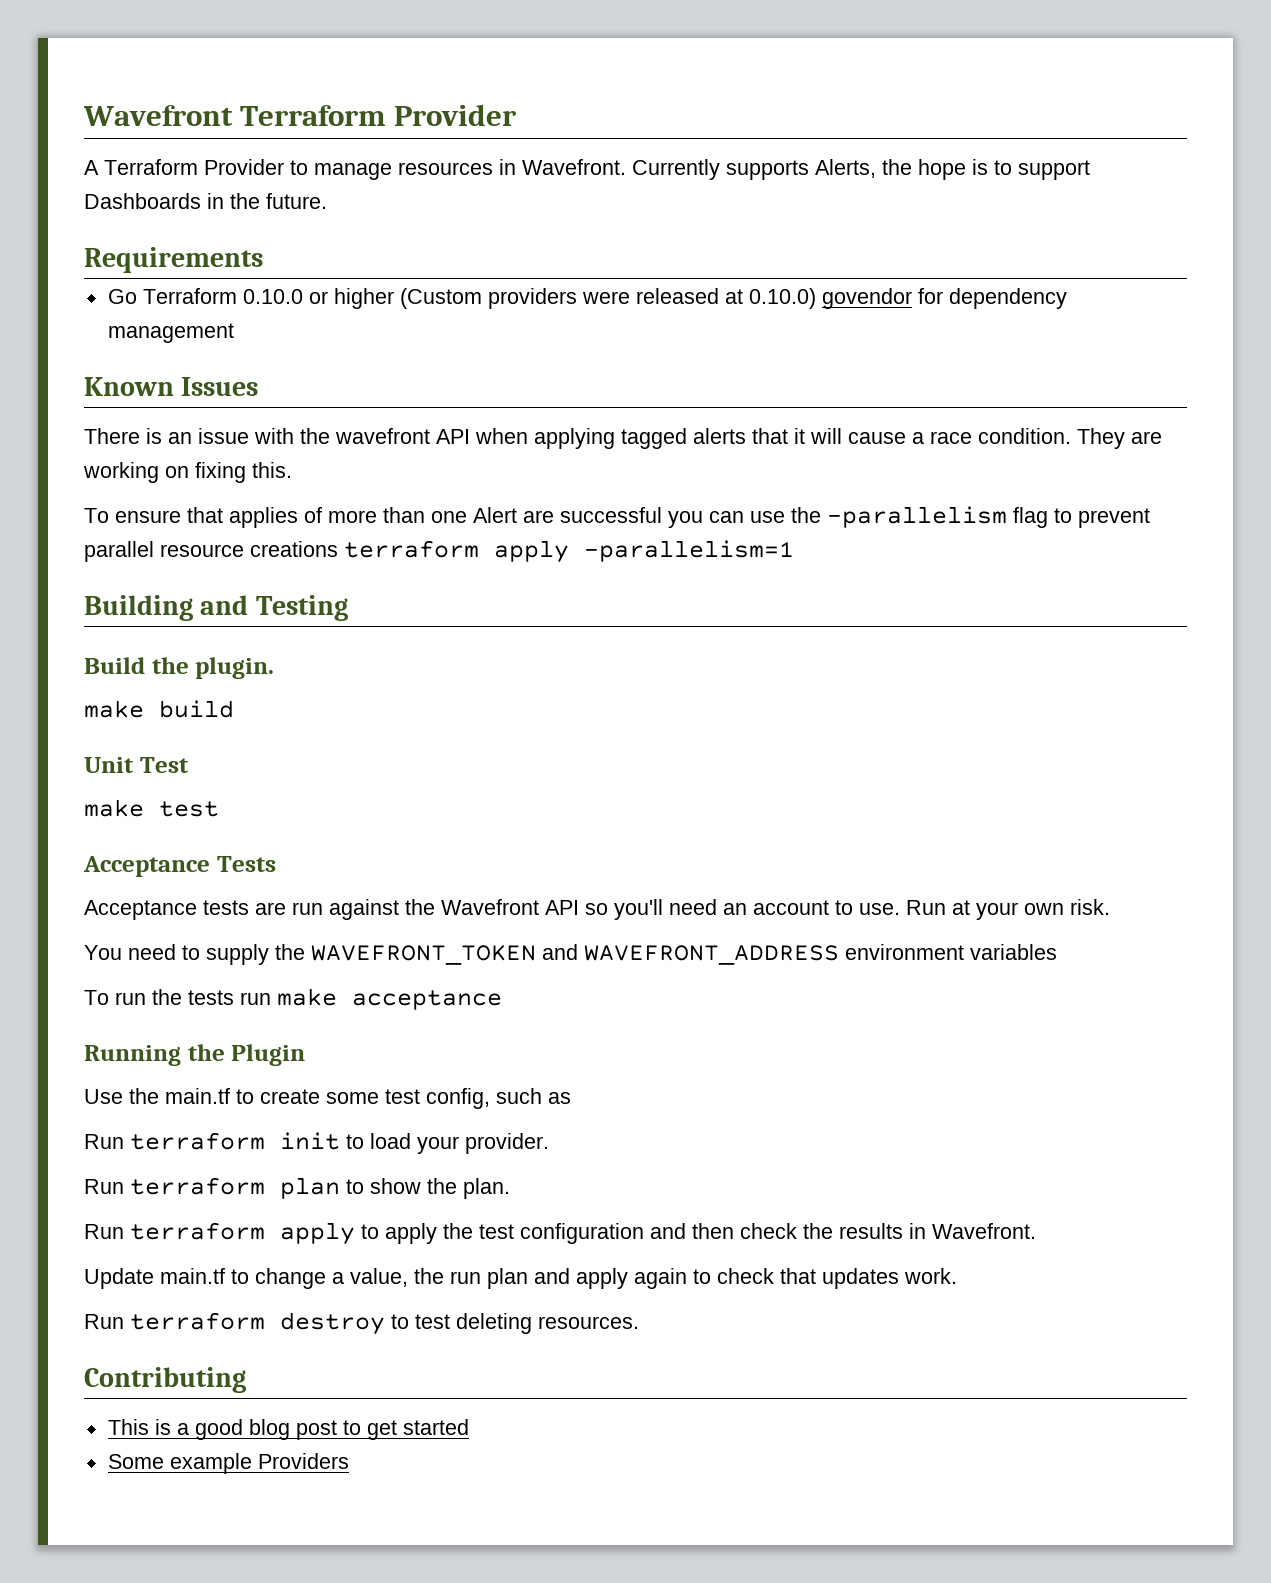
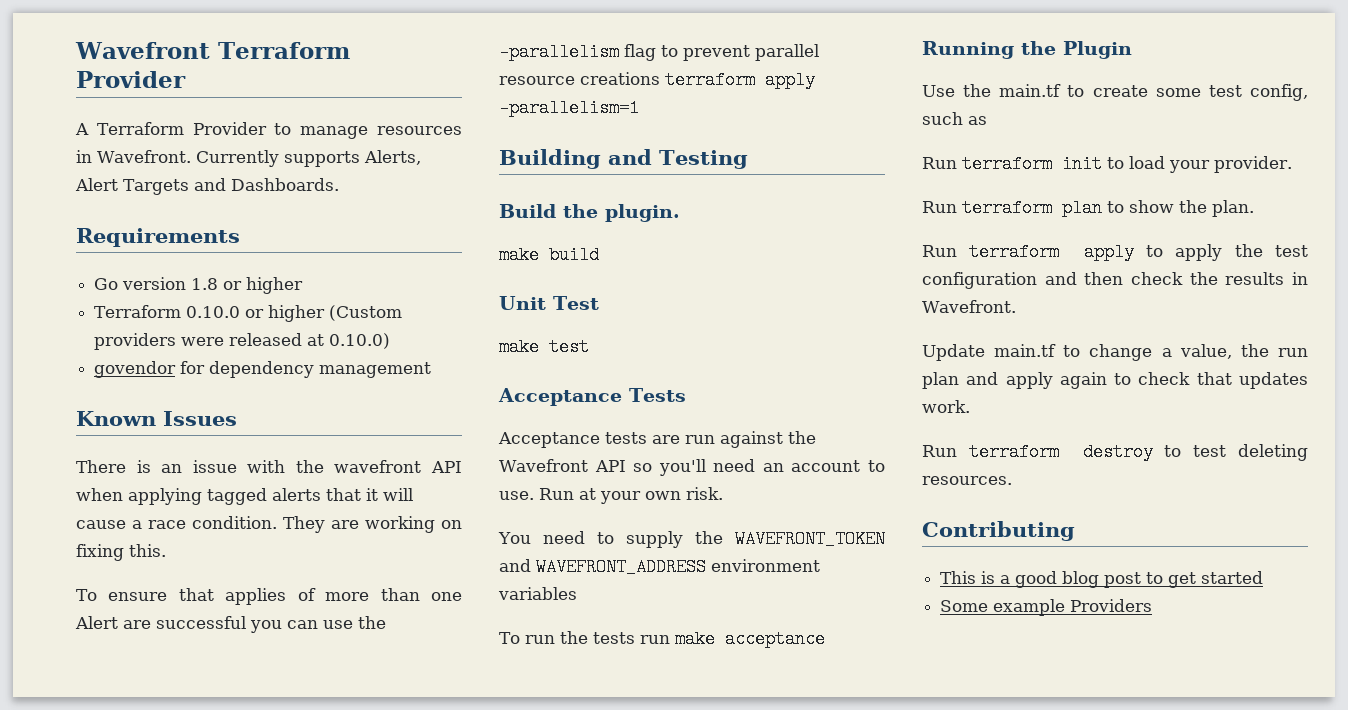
[882,159,1090,180] [84,193,327,209] [84,247,263,273] [107,289,137,304] the hope is to support Dashboards in the future. // Requirements // Go -> [75,178,339,195] [76,228,240,247] [94,277,304,294] Alert Targets and Dashboards. // Requirements // Go version 1.8 or higher //
(816, 298) none -> (391, 341) //

